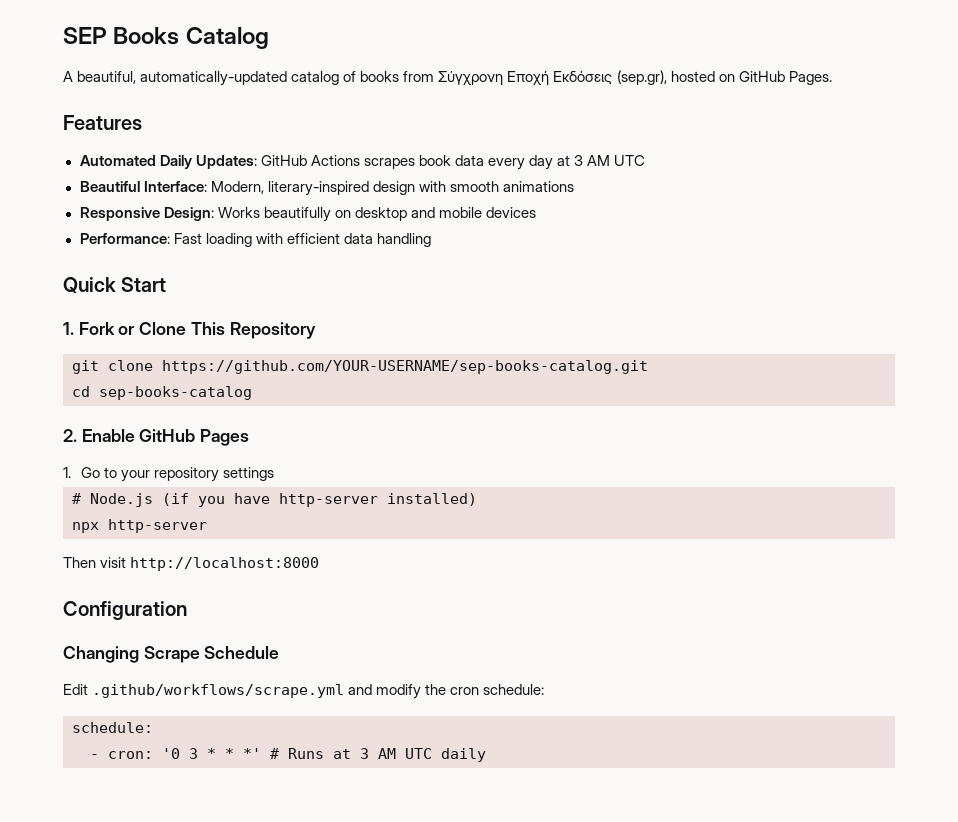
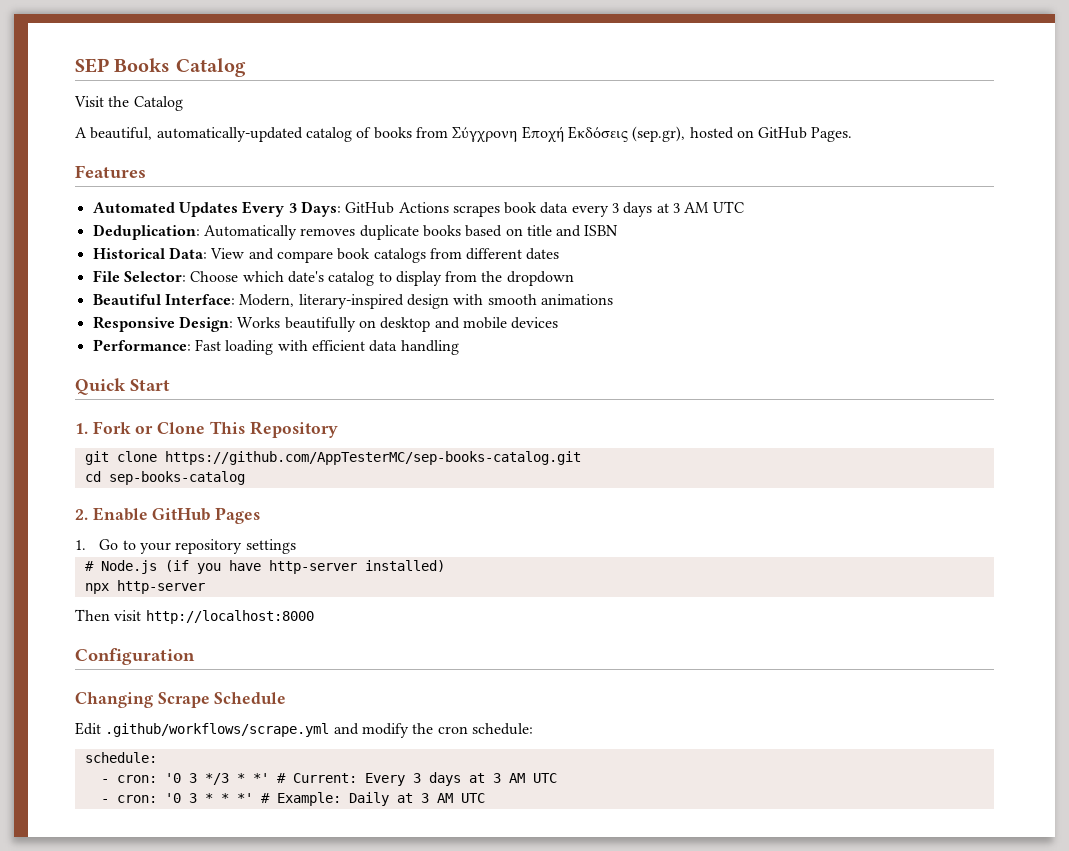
(269, 38) none -> [74,96,183,111] // Visit the Catalog
[159,155,257,169] Daily Updates: -> [178,201,341,217] Updates Every 3 Days:
[528,155,646,170] day at 3 AM UTC -> [612,201,744,217] [92,224,619,240] [92,247,560,263] [92,270,574,286] 3 days at 3 AM UTC // Deduplication: Automatically removes duplicate books based on title and ISBN // Historical Data: View and compare book catalogs from different dates // File Selector: Choose which date's catalog to display from the dropdown
[162,360,648,374] https://github.com/YOUR-USERNAME/sep-books-catalog.git -> [164,451,581,465] https://github.com/AppTesterMC/sep-books-catalog.git
(153, 727) none -> [100,772,557,786] // - cron: '0 3 */3 * *' # Current: Every 3 days at 3 AM UTC
[288,748,486,762] Runs at 3 AM UTC daily -> [276,792,485,806] Example: Daily at 3 AM UTC

